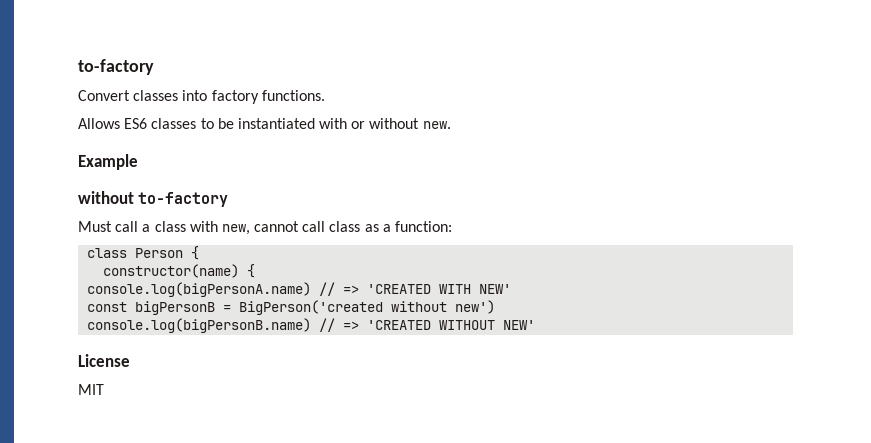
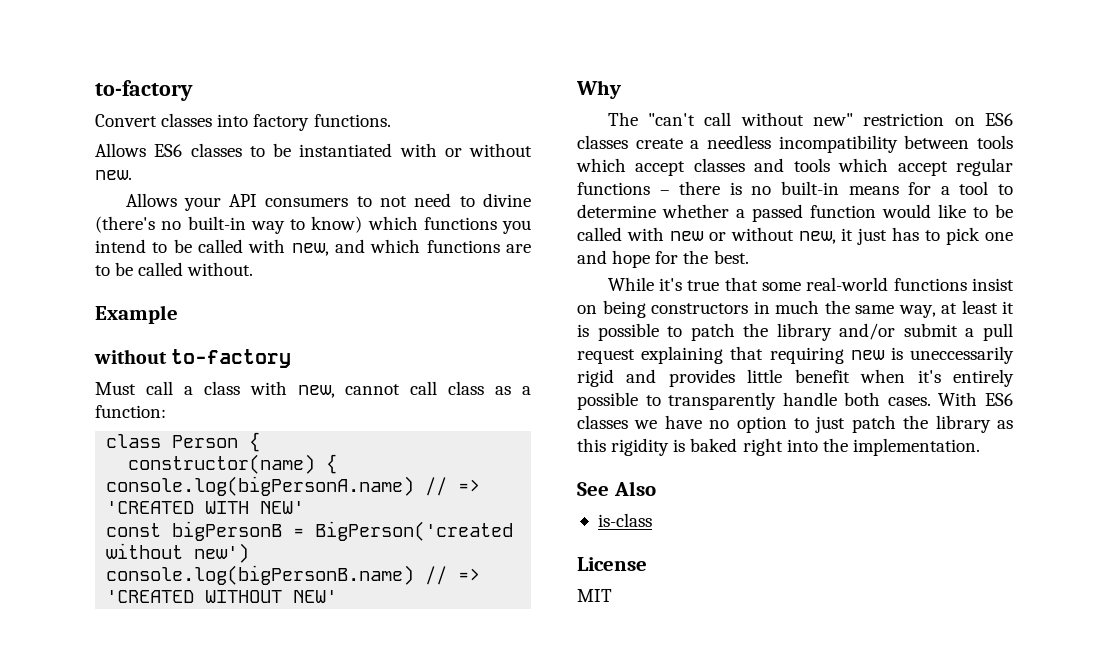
(451, 125) none -> [125,193,531,211] [95,216,531,234] [95,239,531,256] [95,262,254,276] // Allows your API consumers to not need to divine (there's no built-in way to know) which functions you intend to be called with new, and which functions are to be called without.
(536, 325) none -> [576,80,621,99] [607,112,1013,126] [577,135,1013,153] [576,158,1013,176] [577,181,1014,195] [577,204,1013,222] [577,227,1014,245] [577,250,749,268] [607,277,1014,291] [577,300,1014,318] [577,323,1013,341] [577,346,1015,364] [577,369,1014,387] [577,392,1013,410] [577,415,1013,433] [577,438,980,456] [577,481,656,496] [597,513,652,527] // Why // The "can't call without new" restriction on ES6 classes create a needless incompatibility between tools which accept classes and tools which accept regular functions – there is no built-in means for a tool to determine whether a passed function would like to be called with new or without new, it just has to pick one and hope for the best. // While it's true that some real-world functions insist on being constructors in much the same way, at least it is possible to patch the library and/or submit a pull request explaining that requiring new is uneccessarily rigid and provides little benefit when it's entirely possible to transparently handle both cases. With ES6 classes we have no option to just patch the library as this rigidity is baked right into the implementation. // See Also // is-class

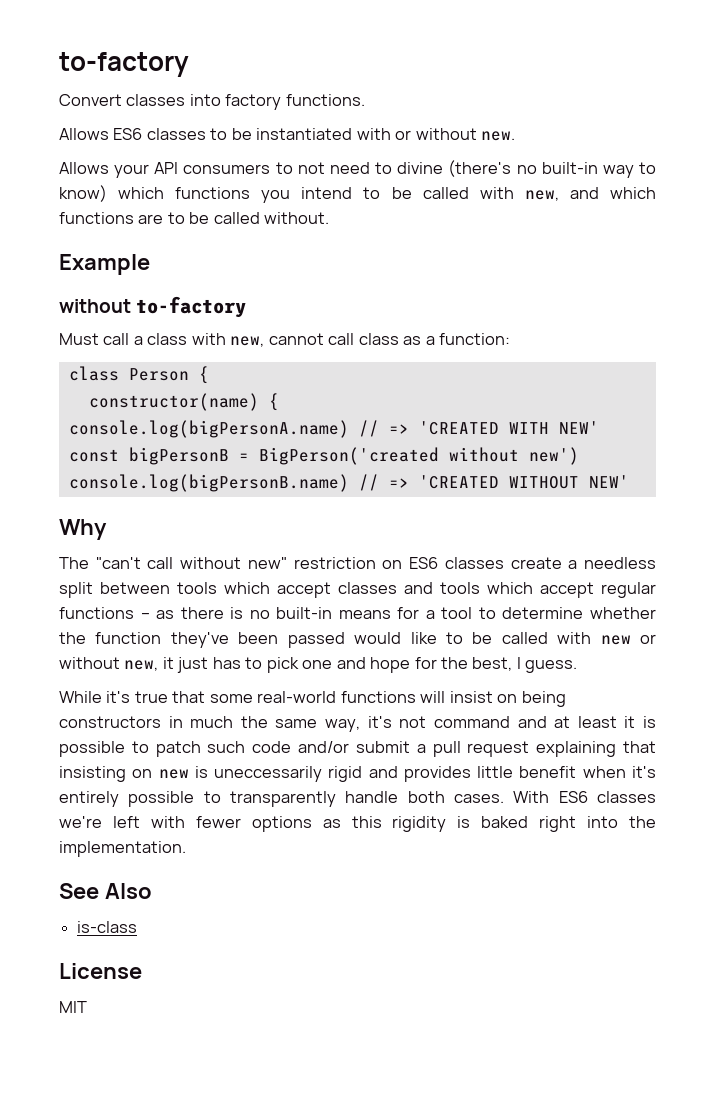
[778,135,898,153] incompatibility -> [59,582,93,598] split
(670, 192) none -> [156,610,175,619] as
[736,204,876,222] a passed function -> [59,632,345,648] the function they've been passed
[713,250,749,264] best. -> [472,657,578,673] best, I guess.
(967, 284) none -> [420,691,446,703] will
(936, 311) none -> [367,716,547,728] it's not command and
[743,323,832,341] the library -> [207,741,292,753] such code
[769,347,844,364] requiring -> [59,766,153,782] insisting on
[634,415,991,433] we have no option to just patch the library -> [59,816,312,832] we're left with fewer options

